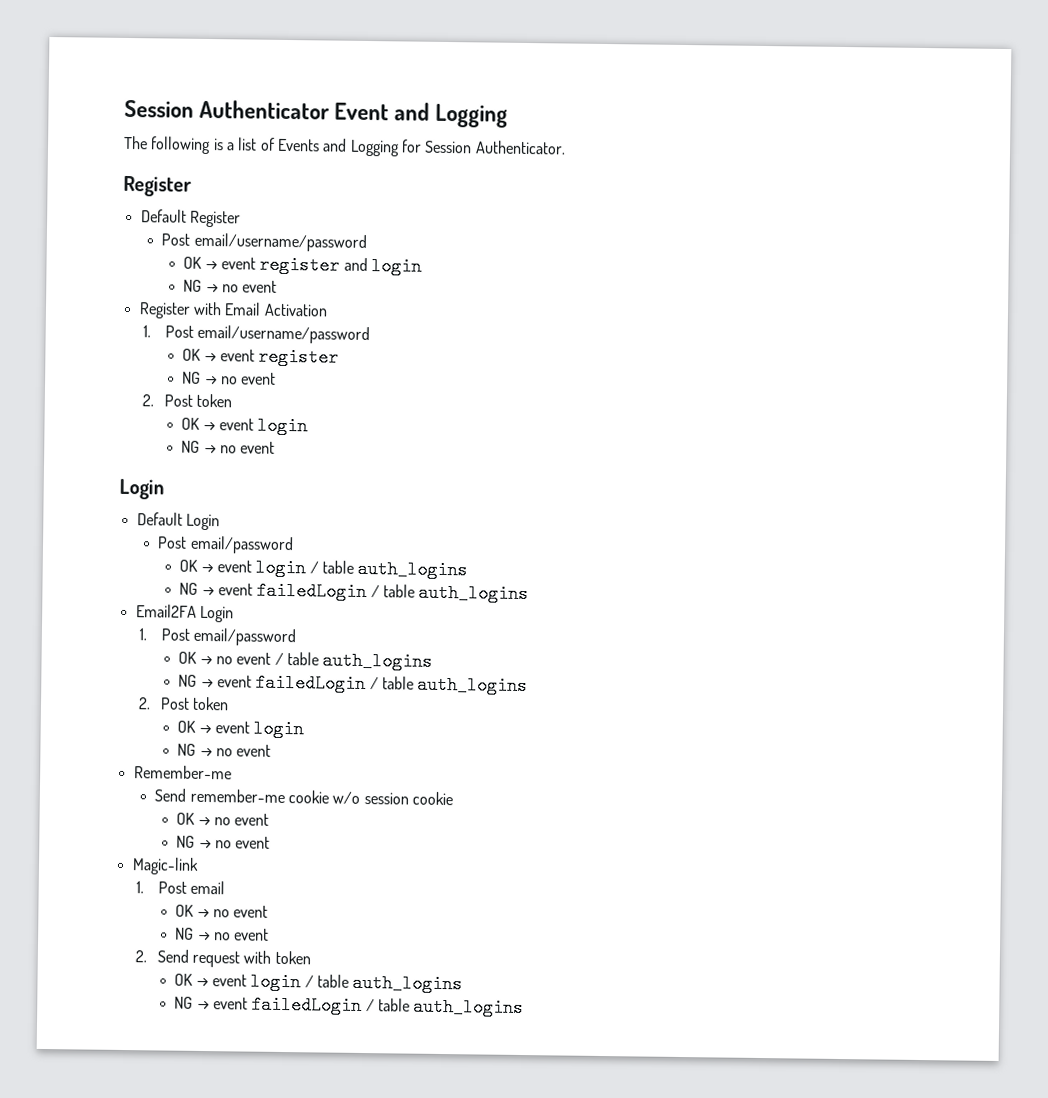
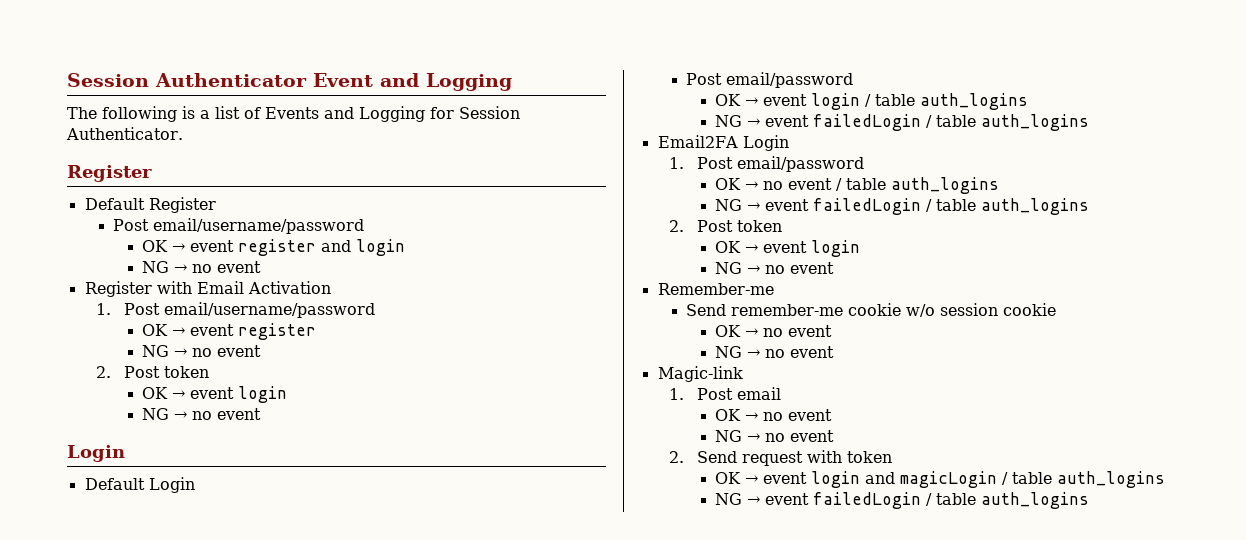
(302, 982) none -> [864,471,997,488] and magicLogin

